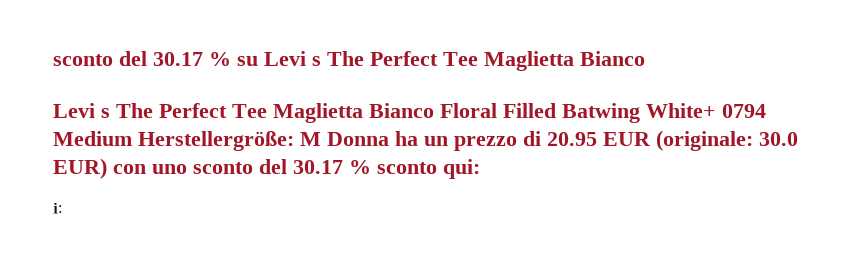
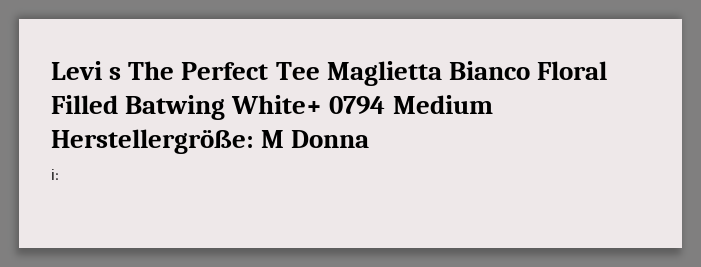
[53,51,645,71] sconto del 30.17 % su Levi s The Perfect Tee Maglietta Bianco // -> (51, 70) none
[395,130,798,151] [53,158,480,179] ha un prezzo di 20.95 EUR (originale: 30.0 EUR) con uno sconto del 30.17 % sconto qui: -> (370, 139) none

